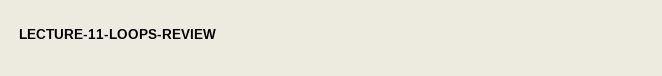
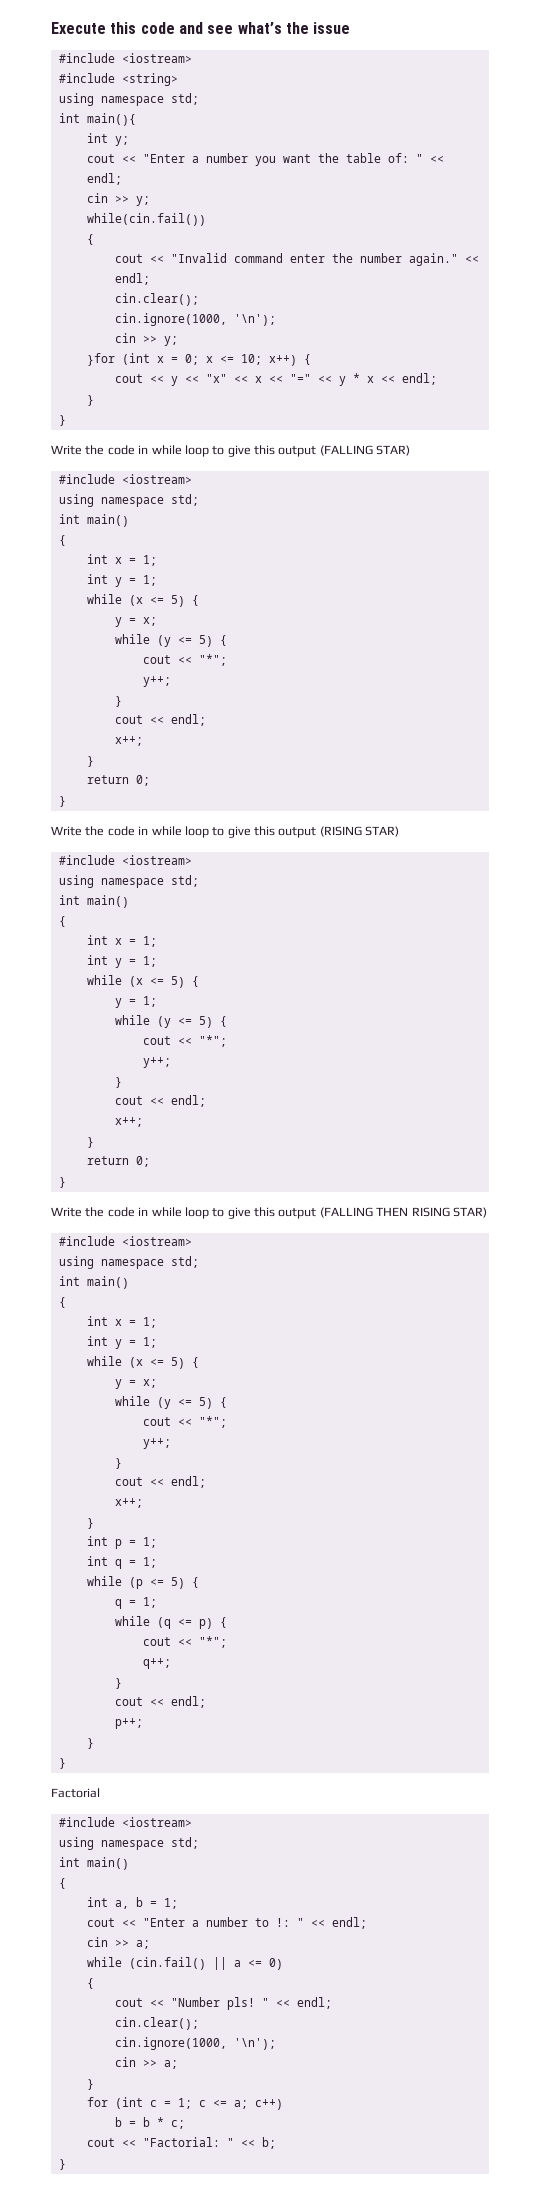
[19,29,216,39] LECTURE-11-LOOPS-REVIEW -> [51,22,351,34] [58,53,192,63] [58,73,178,86] [58,93,199,106] [58,113,136,126] [86,133,129,146] [86,153,444,166] [86,173,122,185] [86,193,150,206] [86,213,206,226] [86,234,94,245] [114,253,479,266] [114,273,150,285] [114,293,199,306] [114,313,276,326] [114,333,178,346] [86,353,311,366] [114,373,437,386] [86,395,94,406] [58,415,66,426] [51,445,411,457] [58,474,192,484] [58,494,199,507] [58,514,129,527] [58,535,66,546] [86,554,157,566] [86,574,157,587] [86,594,199,607] [114,617,157,627] [114,634,227,647] [142,654,227,666] [142,676,171,687] [114,696,122,707] [114,714,206,726] [114,736,143,746] [86,756,94,767] [86,775,150,786] [58,796,66,807] [51,826,400,838] [58,855,192,865] [58,875,199,888] [58,895,129,908] [58,916,66,927] [86,935,157,947] [86,955,157,968] [86,975,199,988] [114,996,157,1008] [114,1015,227,1028] [142,1035,227,1047] [142,1057,171,1068] [114,1077,122,1088] [114,1095,206,1107] [114,1117,143,1127] [86,1137,94,1148] [86,1156,150,1167] [58,1177,66,1188] [51,1207,487,1219] [58,1236,192,1246] [58,1256,199,1269] [58,1276,129,1289] [58,1297,66,1308] [86,1316,157,1328] [86,1336,157,1349] [86,1356,199,1369] [114,1379,157,1389] [114,1396,227,1409] [142,1416,227,1428] [142,1438,171,1449] [114,1458,122,1469] [114,1476,206,1488] [114,1498,143,1508] [86,1518,94,1529] [86,1536,157,1549] [86,1556,157,1569] [86,1576,199,1589] [114,1597,157,1609] [114,1616,227,1629] [142,1636,227,1648] [142,1658,171,1669] [114,1678,122,1689] [114,1696,206,1708] [114,1718,143,1729] [86,1738,94,1749] [58,1758,66,1769] [51,1788,100,1798] [58,1817,192,1827] [58,1837,199,1850] [58,1857,129,1870] [58,1878,66,1889] [86,1897,178,1909] [86,1917,367,1929] [86,1937,150,1949] [86,1957,283,1970] [86,1978,94,1989] [114,1997,332,2010] [114,2017,199,2030] [114,2037,276,2050] [114,2057,178,2069] [86,2079,94,2090] [86,2097,283,2110] [114,2117,185,2129] [86,2137,276,2149] [58,2159,66,2170] Execute this code and see what’s the issue // #include <iostream> // #include <string> // using namespace std; // int main(){ // int y; // cout << "Enter a number you want the table of: " << endl; // cin >> y; // while(cin.fail()) // { // cout << "Invalid command enter the number again." << endl; // cin.clear(); // cin.ignore(1000, '\n'); // cin >> y; // }for (int x = 0; x <= 10; x++) { // cout << y << "x" << x << "=" << y * x << endl; // } // } // Write the code in while loop to give this output (FALLING STAR) // #include <iostream> // using namespace std; // int main() // { // int x = 1; // int y = 1; // while (x <= 5) { // y = x; // while (y <= 5) { // cout << "*"; // y++; // } // cout << endl; // x++; // } // return 0; // } // Write the code in while loop to give this output (RISING STAR) // #include <iostream> // using namespace std; // int main() // { // int x = 1; // int y = 1; // while (x <= 5) { // y = 1; // while (y <= 5) { // cout << "*"; // y++; // } // cout << endl; // x++; // } // return 0; // } // Write the code in while loop to give this output (FALLING THEN RISING STAR) // #include <iostream> // using namespace std; // int main() // { // int x = 1; // int y = 1; // while (x <= 5) { // y = x; // while (y <= 5) { // cout << "*"; // y++; // } // cout << endl; // x++; // } // int p = 1; // int q = 1; // while (p <= 5) { // q = 1; // while (q <= p) { // cout << "*"; // q++; // } // cout << endl; // p++; // } // } // Factorial // #include <iostream> // using namespace std; // int main() // { // int a, b = 1; // cout << "Enter a number to !: " << endl; // cin >> a; // while (cin.fail() || a <= 0) // { // cout << "Number pls! " << endl; // cin.clear(); // cin.ignore(1000, '\n'); // cin >> a; // } // for (int c = 1; c <= a; c++) // b = b * c; // cout << "Factorial: " << b; // }

